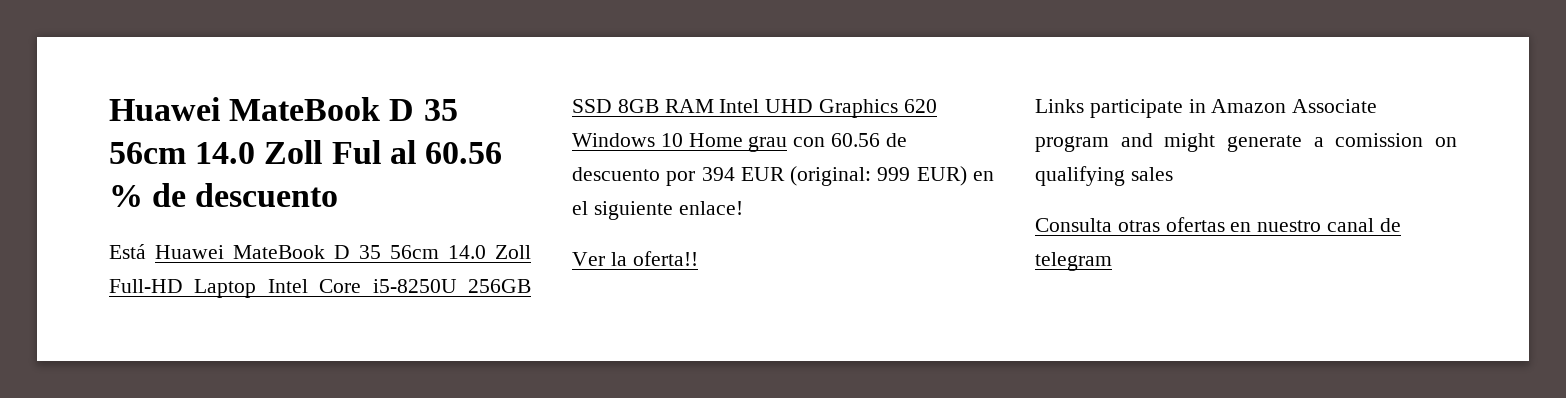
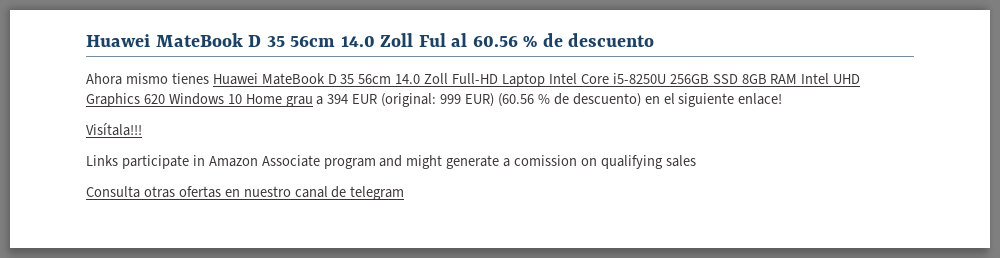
[109,244,146,259] Está -> [86,73,209,85] Ahora mismo tienes
[793,133,907,147] [572,167,696,186] con 60.56 de descuento por -> [316,96,324,105] a
(967, 176) none -> [497,93,641,107] (60.56 % de descuento)
[572,251,698,266] Ver la oferta!! -> [86,123,142,136] Visítala!!!

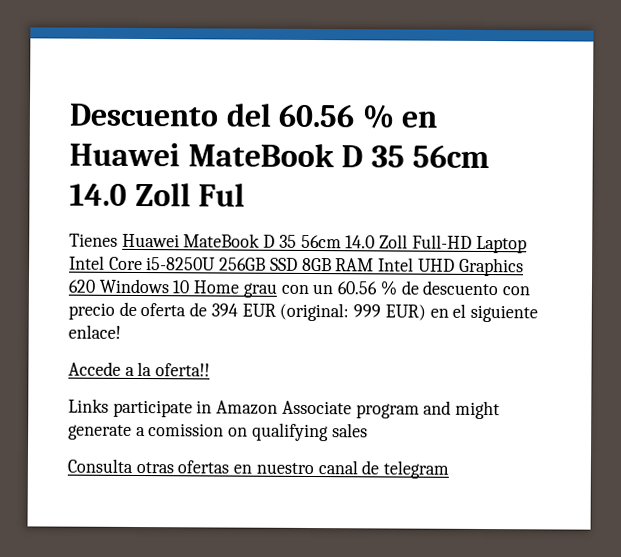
(86, 40) none -> [69,103,438,129] Descuento del 60.56 % en
[451,33,655,47] [86,73,209,85] al 60.56 % de descuento // Ahora mismo tienes -> [69,233,118,247] // Tienes
[316,96,324,105] a -> [280,280,530,296] [68,301,208,320] con un 60.56 % de descuento con precio de oferta de
[497,93,641,107] (60.56 % de descuento) -> (426, 312) none
[86,123,142,136] Visítala!!! -> [68,361,211,377] Accede a la oferta!!

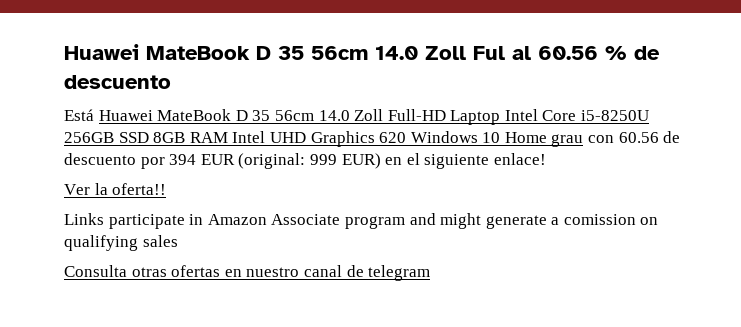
[69,103,438,129] Descuento del 60.56 % en -> (64, 52) none
[69,233,118,247] // Tienes -> [512,46,660,60] [64,75,171,89] [64,109,94,121] al 60.56 % de descuento // Está
[312,280,530,296] [68,301,208,320] un 60.56 % de descuento con precio de oferta de -> [618,131,681,143] [64,153,165,169] 60.56 de descuento por
[68,361,135,376] Accede a -> [64,184,90,195] Ver

